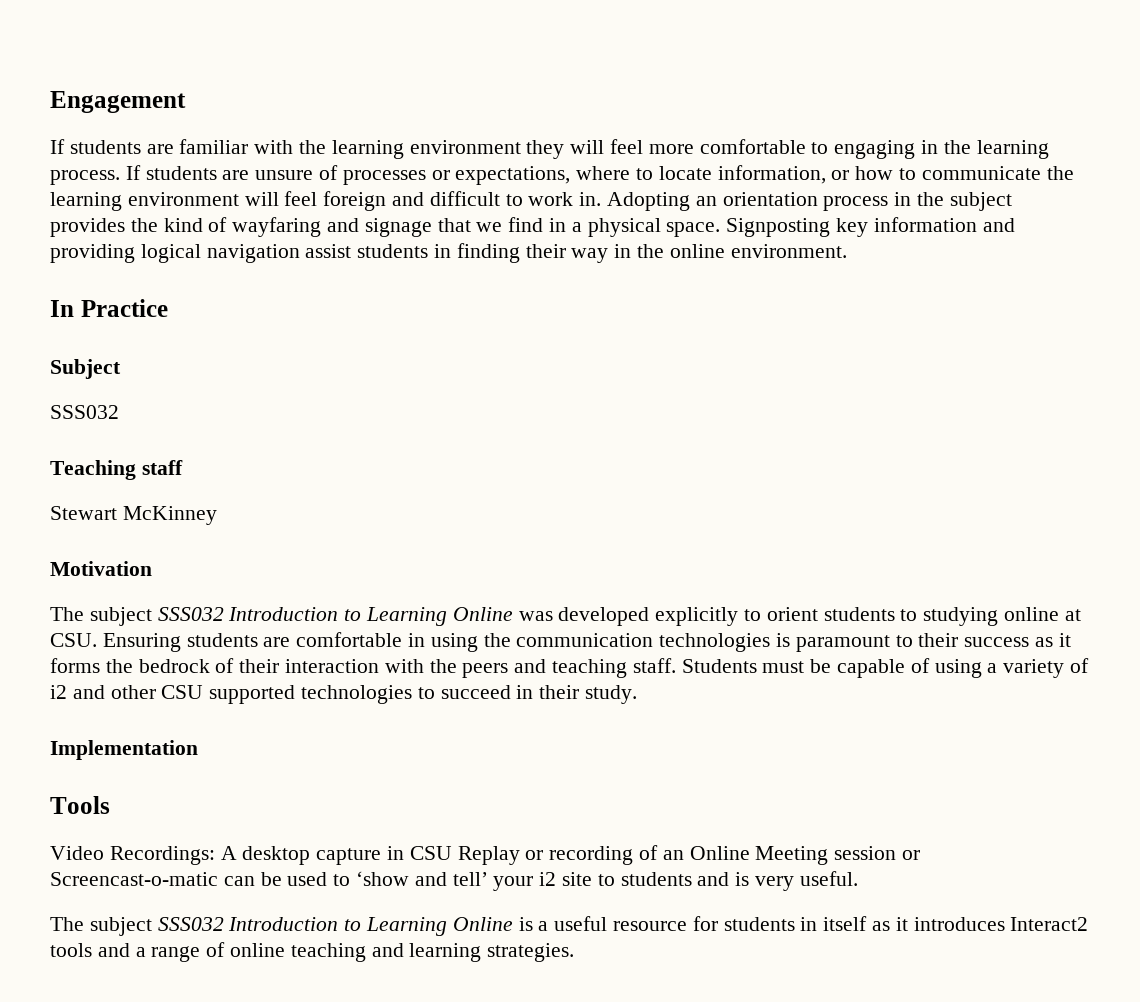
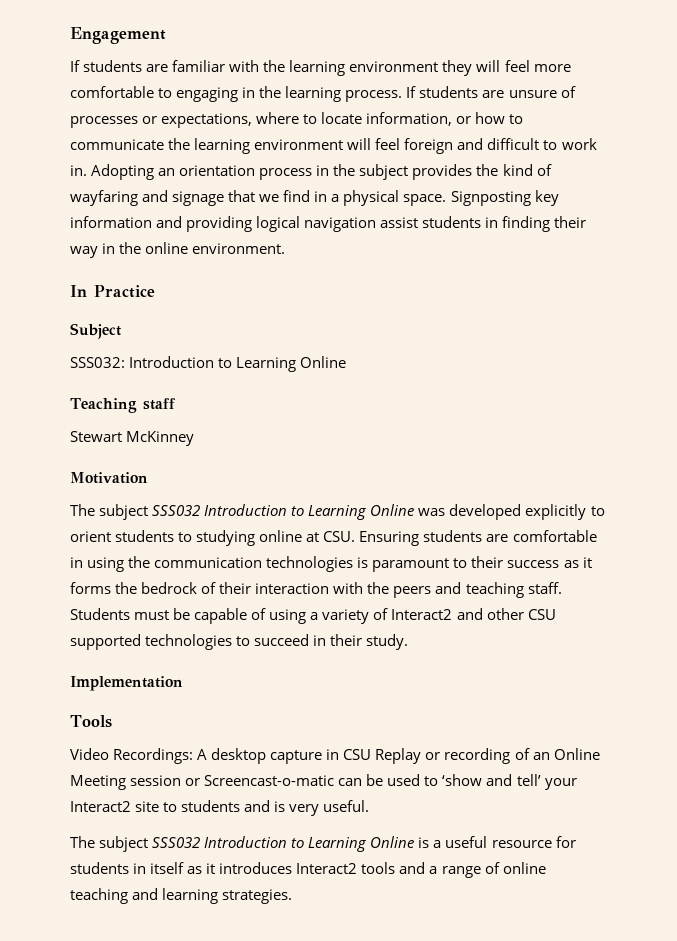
[50,405,119,419] SSS032 -> [70,356,347,372] SSS032: Introduction to Learning Online
[50,685,67,699] i2 -> [391,609,453,620] Interact2
[539,872,557,886] i2 -> [70,801,131,812] Interact2

